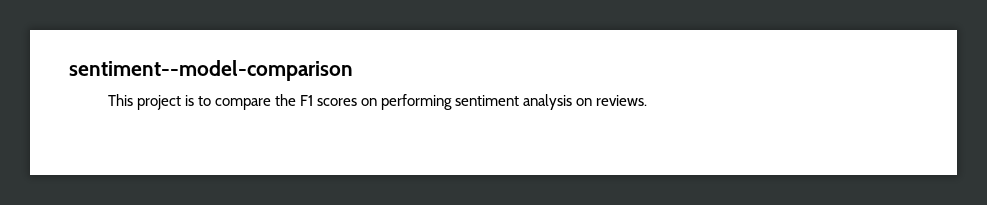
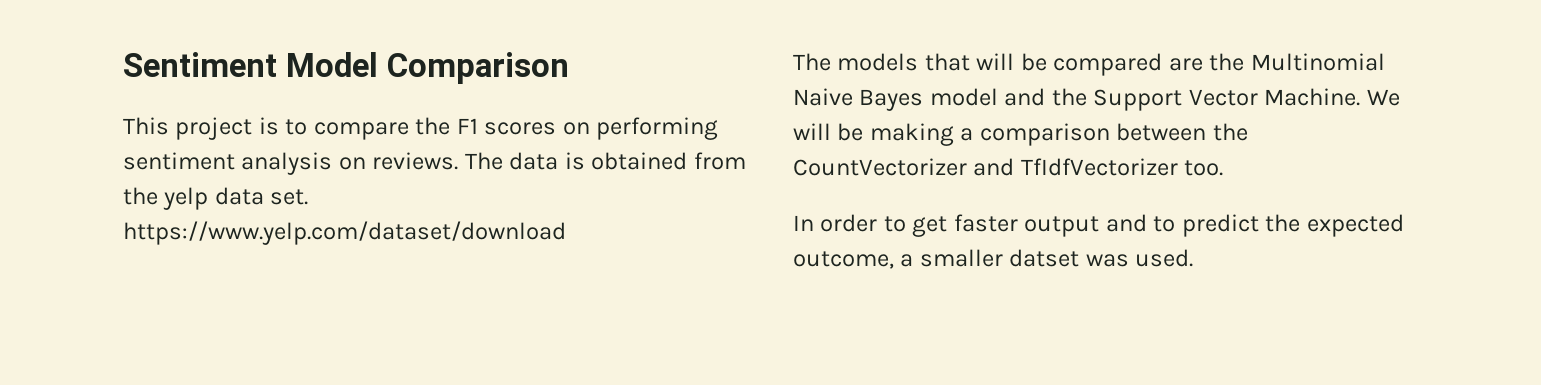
[69,60,353,81] sentiment--model-comparison -> [123,52,569,84] Sentiment Model Comparison
(648, 100) none -> [464,152,746,170] [123,187,309,210] [123,221,566,245] [793,53,1385,76] [793,88,1400,111] [793,123,1248,146] [793,158,1224,176] [793,214,1404,237] [793,249,1194,269] The data is obtained from the yelp data set. https://www.yelp.com/dataset/download // The models that will be compared are the Multinomial Naive Bayes model and the Support Vector Machine. We will be making a comparison between the CountVectorizer and TfIdfVectorizer too. // In order to get faster output and to predict the expected outcome, a smaller datset was used.

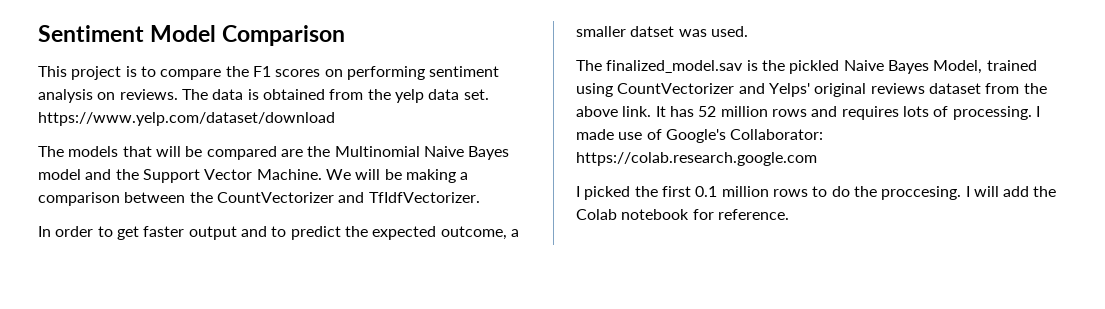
[1020,158,1224,176] TfIdfVectorizer too. -> [368,192,480,203] TfIdfVectorizer.
(1194, 258) none -> [576,60,1037,74] [576,83,1047,97] [576,106,1040,120] [576,129,824,143] [576,152,817,166] [576,186,1057,200] [576,209,789,220] // The finalized_model.sav is the pickled Naive Bayes Model, trained using CountVectorizer and Yelps' original reviews dataset from the above link. It has 52 million rows and requires lots of processing. I made use of Google's Collaborator: https://colab.research.google.com // I picked the first 0.1 million rows to do the proccesing. I will add the Colab notebook for reference.

